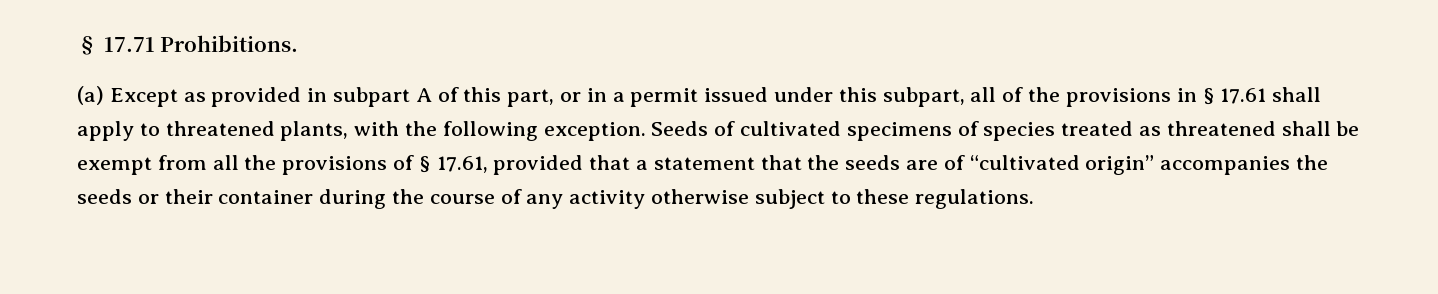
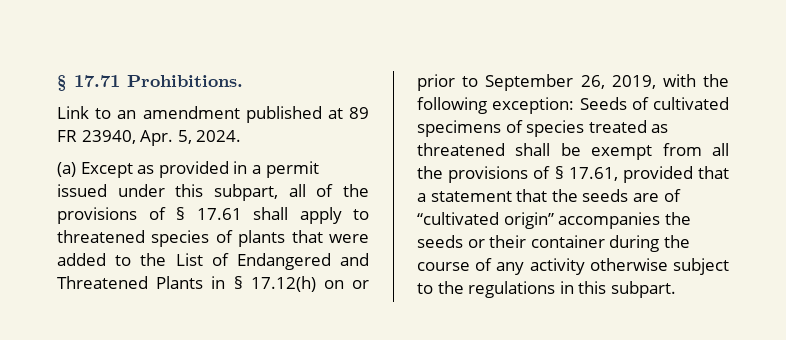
(299, 43) none -> [57,106,369,123] [57,130,242,146] // Link to an amendment published at 89 FR 23940, Apr. 5, 2024.
[333,87,607,107] subpart A of this part, or in -> (248, 167) none
[1176,88,1197,102] in -> [148,207,166,220] of
[280,121,349,141] plants, -> [151,230,369,247] [57,253,369,270] [57,276,369,292] [417,74,656,91] species of plants that were added to the List of Endangered and Threatened Plants in § 17.12(h) on or prior to September 26, 2019,
[543,122,646,141] exception. -> [492,97,575,114] exception:
[856,189,1035,209] these regulations. -> [437,281,676,298] the regulations in this subpart.

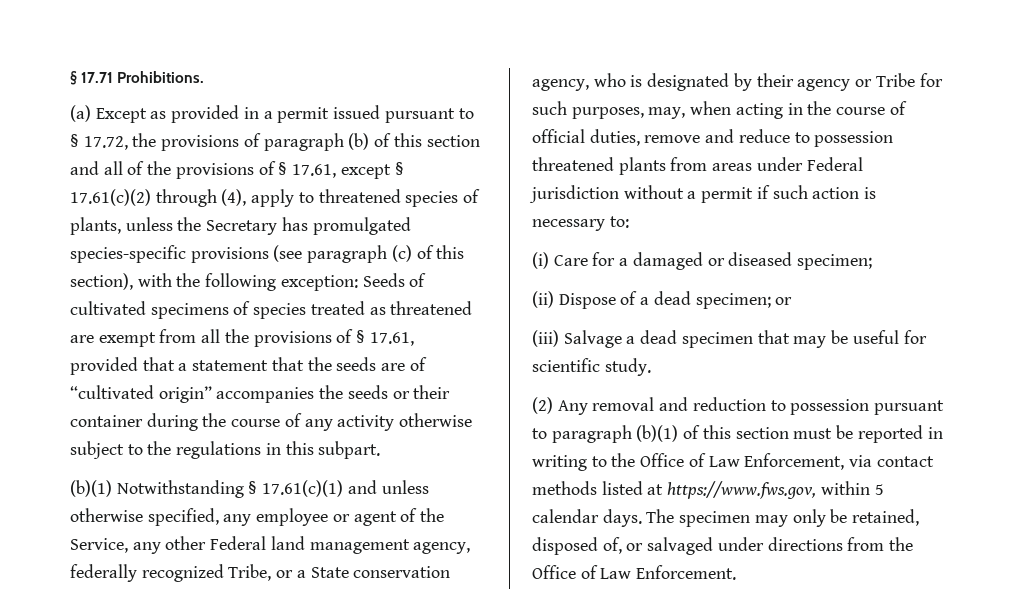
[57,106,369,123] [57,130,242,146] // Link to an amendment published at 89 FR 23940, Apr. 5, 2024. -> (205, 77) none
[117,184,278,201] under this subpart, -> [384,108,474,123] [70,133,480,151] [70,161,99,175] pursuant to § 17.72, the provisions of paragraph (b) of this section and
[196,207,288,220] 17.61 shall -> [292,162,404,179] [70,189,247,207] 17.61, except § 17.61(c)(2) through (4),
[238,230,369,247] [57,253,369,270] [57,276,369,292] [417,74,656,91] plants that were added to the List of Endangered and Threatened Plants in § 17.12(h) on or prior to September 26, 2019, -> [70,217,411,235] [70,245,465,263] [70,273,133,290] plants, unless the Secretary has promulgated species-specific provisions (see paragraph (c) of this section),
[515,143,581,156] shall be -> [70,335,94,343] are
(676, 289) none -> [70,480,429,498] [70,508,445,526] [70,536,471,554] [70,564,451,582] [532,73,943,91] [532,101,907,119] [532,129,894,147] [532,157,863,175] [529,185,877,203] [532,216,629,231] [532,252,873,270] [532,291,793,309] [532,330,927,348] [532,358,651,376] [532,397,945,415] [532,425,943,443] [532,453,934,471] [532,481,884,499] [532,509,920,527] [532,537,914,555] [532,565,737,580] // (b)(1) Notwithstanding § 17.61(c)(1) and unless otherwise specified, any employee or agent of the Service, any other Federal land management agency, federally recognized Tribe, or a State conservation agency, who is designated by their agency or Tribe for such purposes, may, when acting in the course of official duties, remove and reduce to possession threatened plants from areas under Federal jurisdiction without a permit if such action is necessary to: // (i) Care for a damaged or diseased specimen; // (ii) Dispose of a dead specimen; or // (iii) Salvage a dead specimen that may be useful for scientific study. // (2) Any removal and reduction to possession pursuant to paragraph (b)(1) of this section must be reported in writing to the Office of Law Enforcement, via contact methods listed at https://www.fws.gov, within 5 calendar days. The specimen may only be retained, disposed of, or salvaged under directions from the Office of Law Enforcement.

